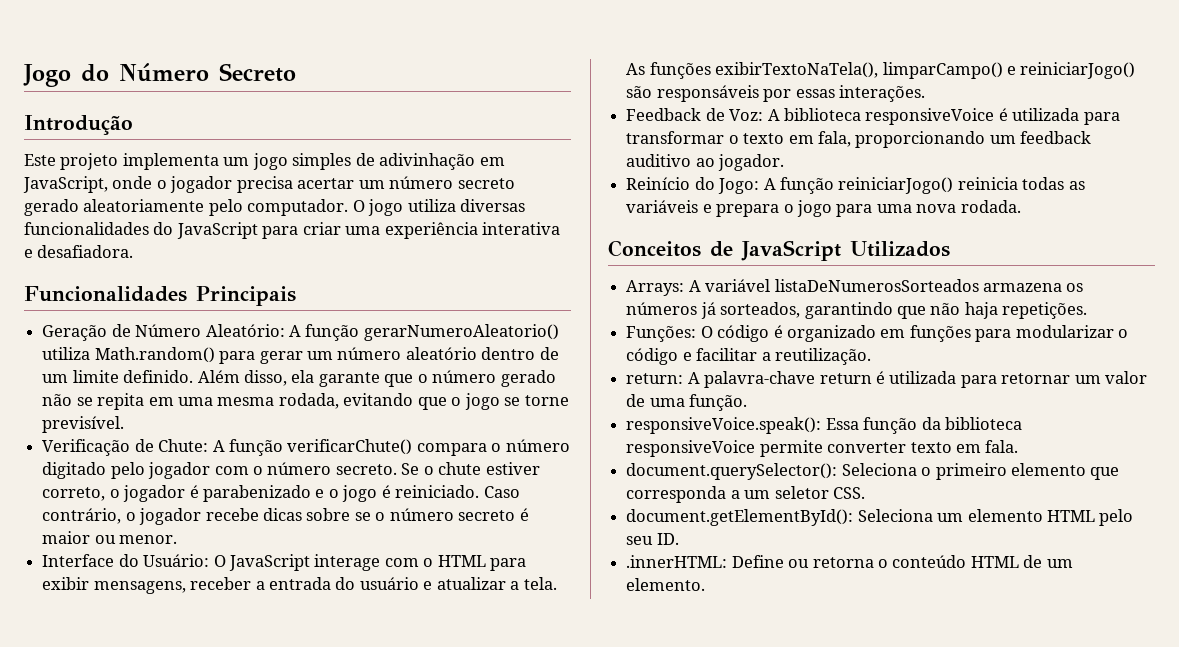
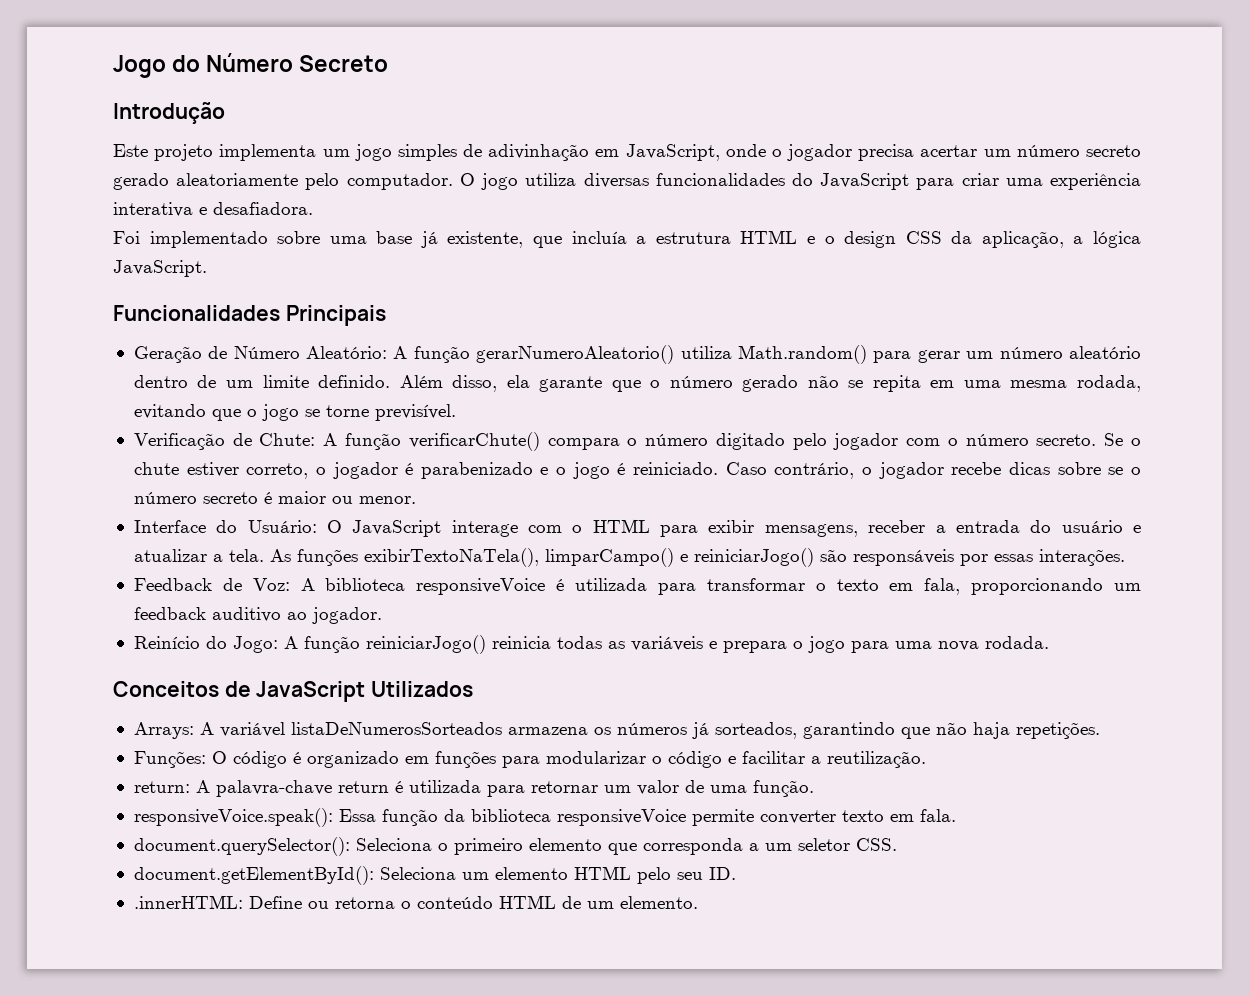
(134, 251) none -> [113,230,1141,248] [113,260,207,277] // Foi implementado sobre uma base já existente, que incluía a estrutura HTML e o design CSS da aplicação, a lógica JavaScript.

